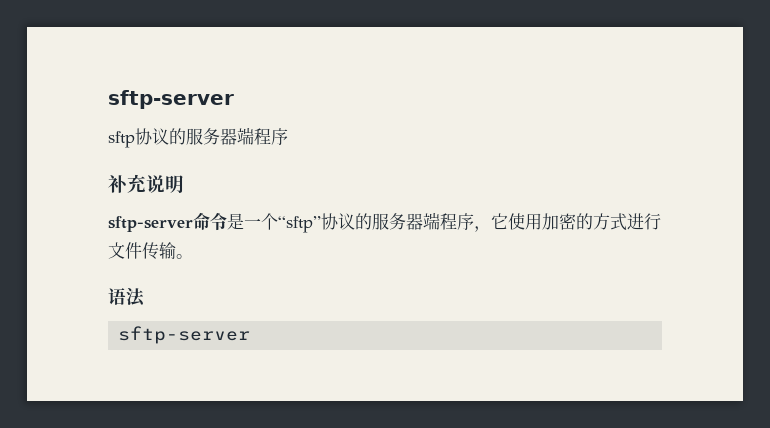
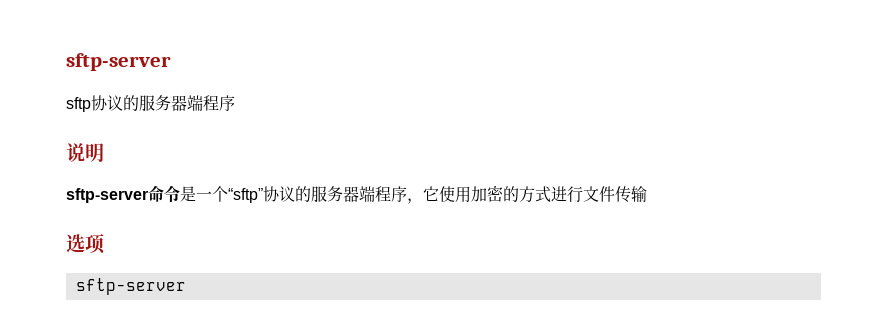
[108,174,146,193] 补充 -> (235, 103) none
[176,254,193,259] [108,288,145,307] 。 // 语法 -> [66,234,105,254] // 选项

